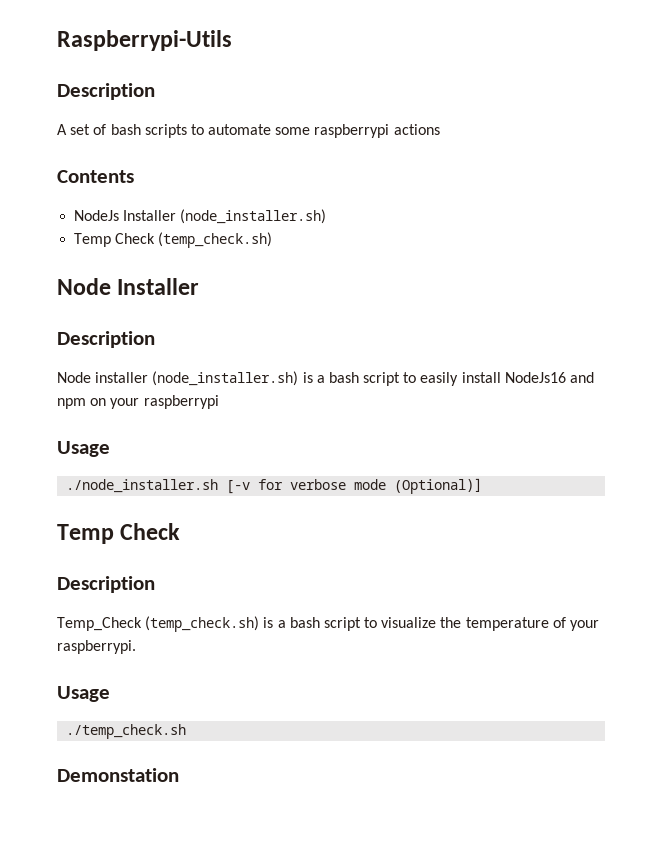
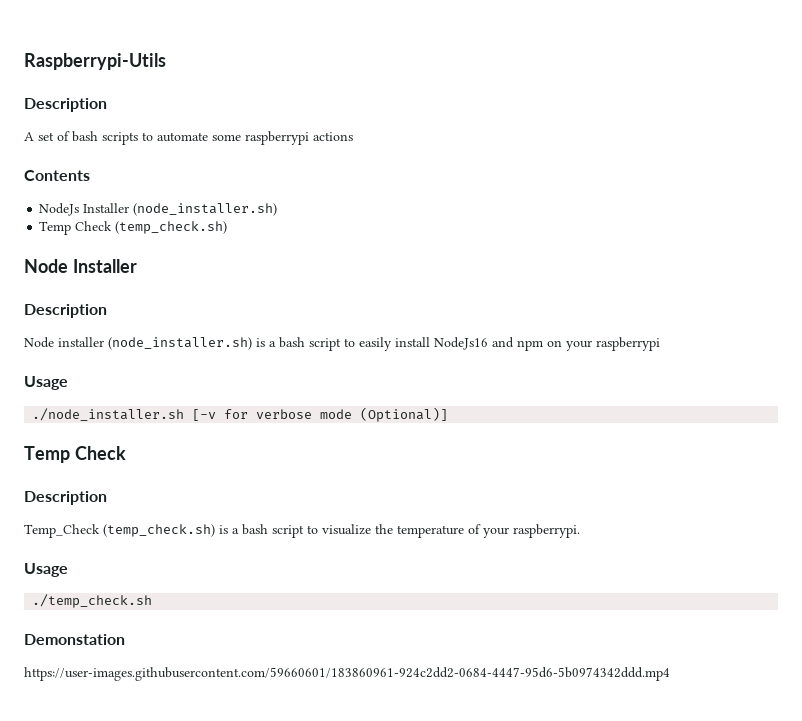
(179, 775) none -> [24,667,670,681] // https://user-images.githubusercontent.com/59660601/183860961-924c2dd2-0684-4447-95d6-5b0974342ddd.mp4

